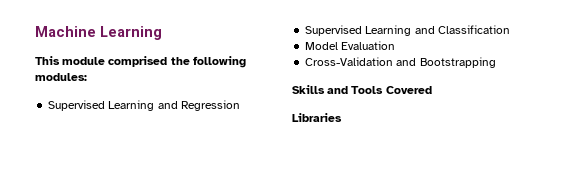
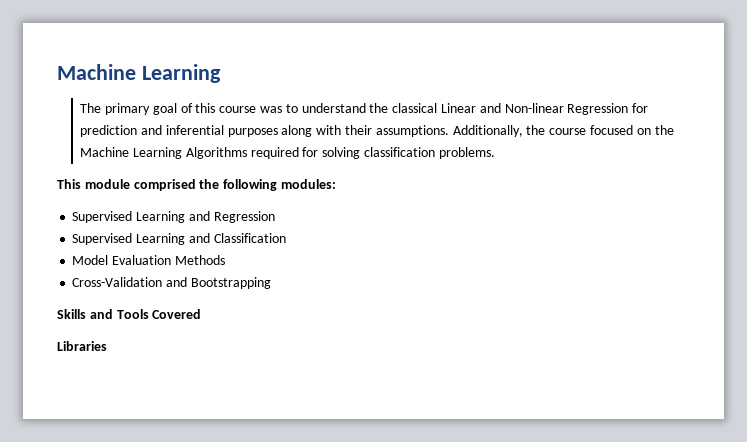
[35,26,162,40] Machine Learning -> [57,64,221,83] [80,103,649,115] [80,125,674,137] [80,147,495,159] Machine Learning // The primary goal of this course was to understand the classical Linear and Non-linear Regression for prediction and inferential purposes along with their assumptions. Additionally, the course focused on the Machine Learning Algorithms required for solving classification problems.
(396, 45) none -> [174,255,225,265] Methods

